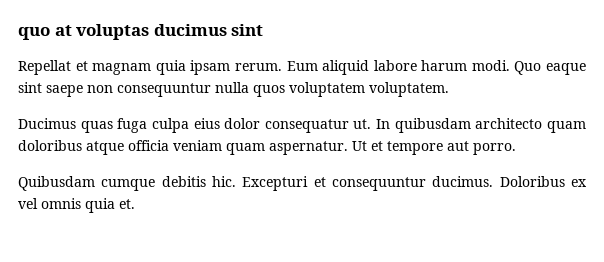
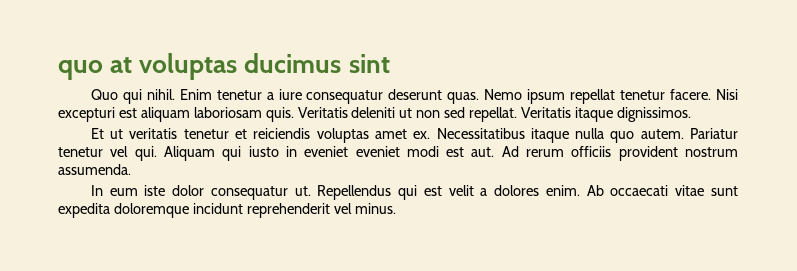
[18,60,586,75] [18,82,449,97] [18,118,586,133] [18,140,516,155] [18,176,587,191] [18,198,135,213] Repellat et magnam quia ipsam rerum. Eum aliquid labore harum modi. Quo eaque sint saepe non consequuntur nulla quos voluptatem voluptatem. // Ducimus quas fuga culpa eius dolor consequatur ut. In quibusdam architecto quam doloribus atque officia veniam quam aspernatur. Ut et tempore aut porro. // Quibusdam cumque debitis hic. Excepturi et consequuntur ducimus. Doloribus ex vel omnis quia et. -> [90,89,739,104] [58,107,691,122] [90,128,739,143] [58,146,738,161] [58,164,131,175] [90,185,738,200] [58,203,396,218] Quo qui nihil. Enim tenetur a iure consequatur deserunt quas. Nemo ipsum repellat tenetur facere. Nisi excepturi est aliquam laboriosam quis. Veritatis deleniti ut non sed repellat. Veritatis itaque dignissimos. // Et ut veritatis tenetur et reiciendis voluptas amet ex. Necessitatibus itaque nulla quo autem. Pariatur tenetur vel qui. Aliquam qui iusto in eveniet eveniet modi est aut. Ad rerum officiis provident nostrum assumenda. // In eum iste dolor consequatur ut. Repellendus qui est velit a dolores enim. Ab occaecati vitae sunt expedita doloremque incidunt reprehenderit vel minus.

